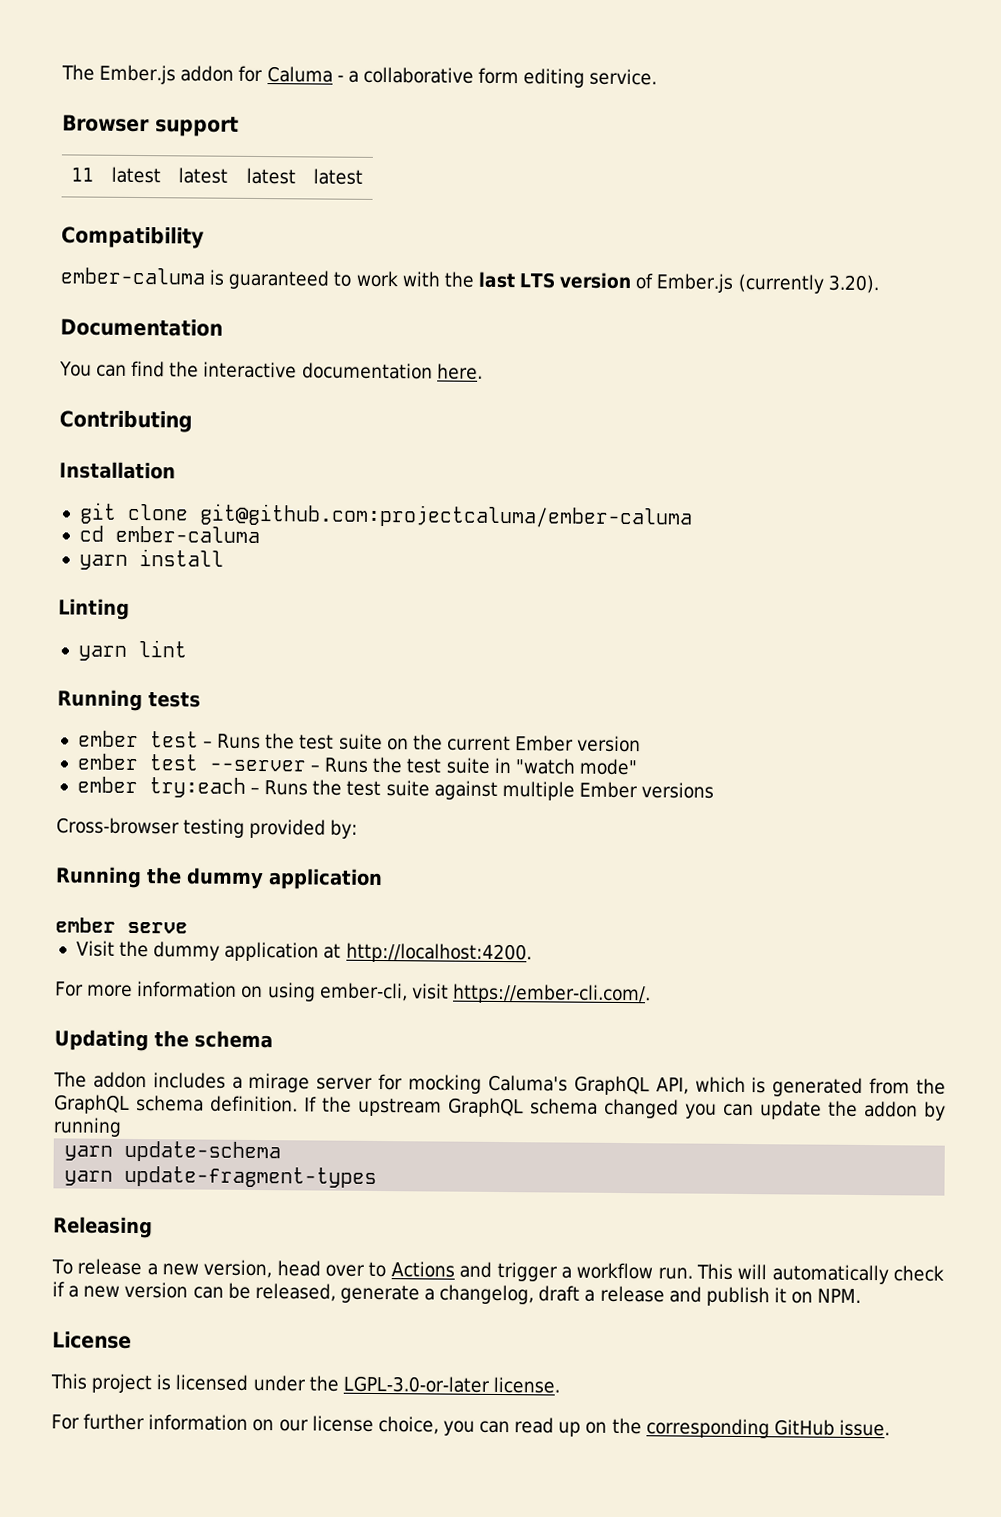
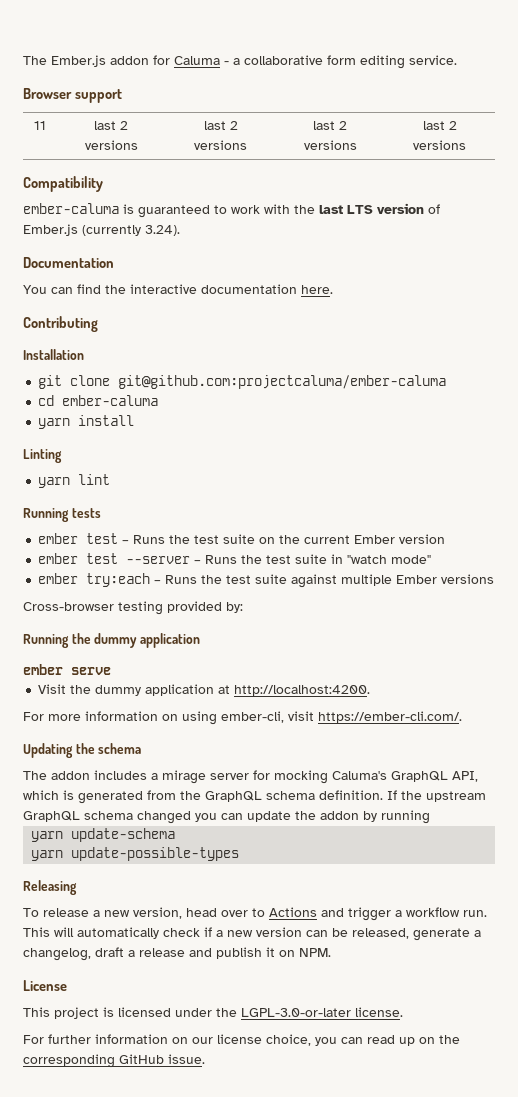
[110,166,161,184] [178,167,228,184] [245,167,296,185] [313,168,363,185] latest | latest | latest | latest -> [94,121,128,130] [84,140,138,150] [203,121,238,130] [194,140,247,150] [313,121,347,130] [303,140,357,150] [422,121,457,130] [413,140,466,150] last 2 versions | last 2 versions | last 2 versions | last 2 versions
[827,274,879,294] 3.20). -> [145,225,180,236] 3.24).
[124,1165,378,1189] update-fragment-types -> [71,847,240,861] update-possible-types

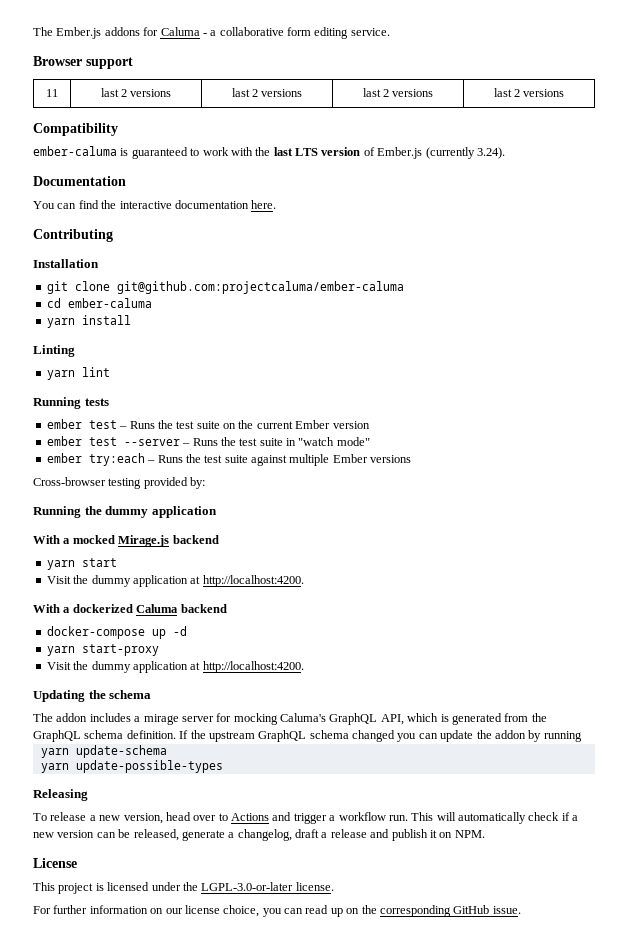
[110,56,149,65] addon -> [104,27,140,36] addons
[23,664,111,675] [38,684,371,696] [23,711,462,725] ember serve // Visit the dummy application at http://localhost:4200. // For more information on using ember-cli, visit https://ember-cli.com/. -> [33,535,219,547] [46,558,117,570] [46,575,304,587] [33,604,227,613] [46,626,187,639] [46,644,159,656] [46,661,304,673] With a mocked Mirage.js backend // yarn start // Visit the dummy application at http://localhost:4200. // With a dockerized Caluma backend // docker-compose up -d // yarn start-proxy // Visit the dummy application at http://localhost:4200.

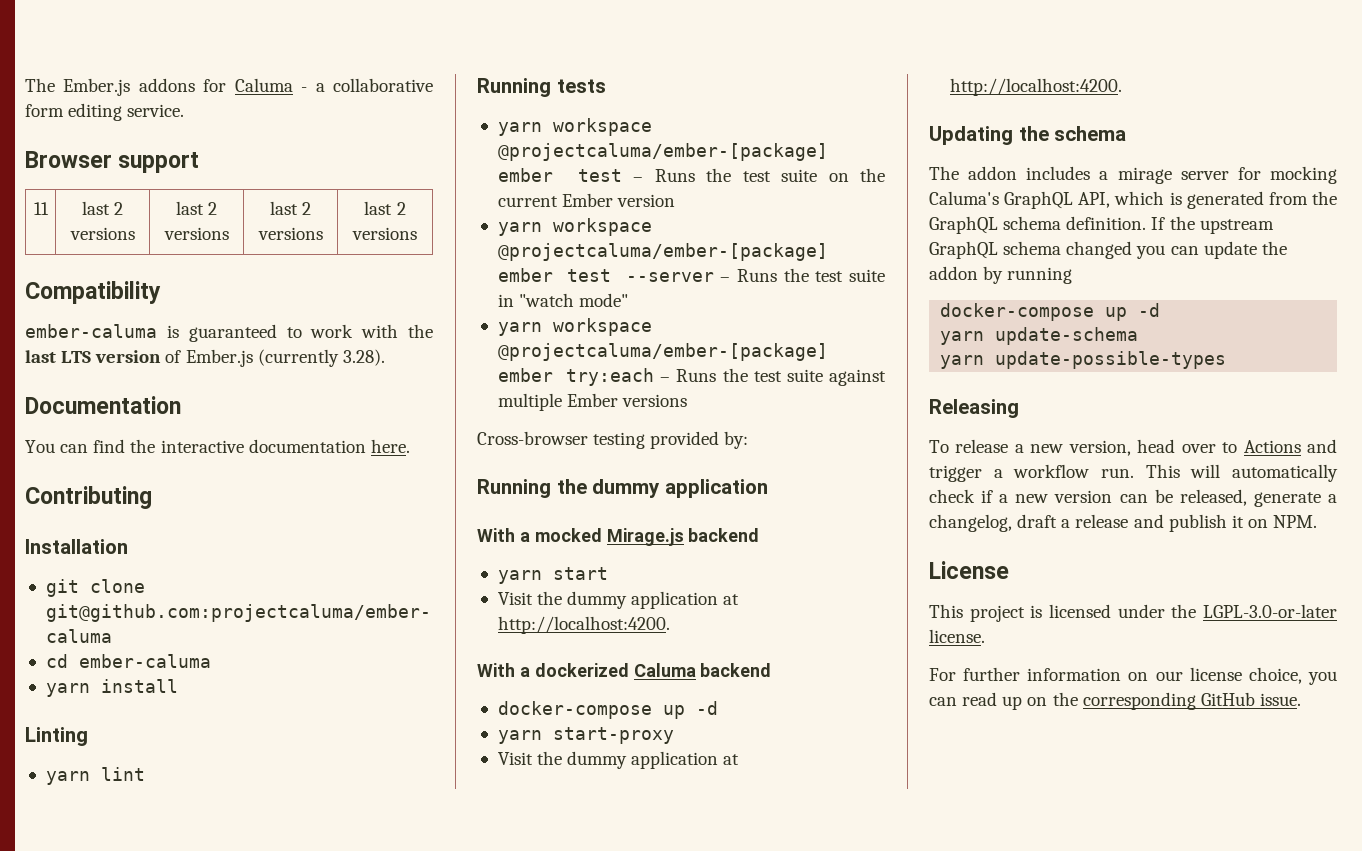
[476,147,505,159] 3.24). -> [342,349,385,366] 3.28).
(109, 402) none -> [497,118,652,136] [497,143,828,161] yarn workspace @projectcaluma/ember-[package]
(370, 425) none -> [497,218,652,236] [497,243,828,261] yarn workspace @projectcaluma/ember-[package]
(370, 441) none -> [497,318,652,336] [497,343,828,361] yarn workspace @projectcaluma/ember-[package]
(582, 736) none -> [940,303,1161,321] // docker-compose up -d

